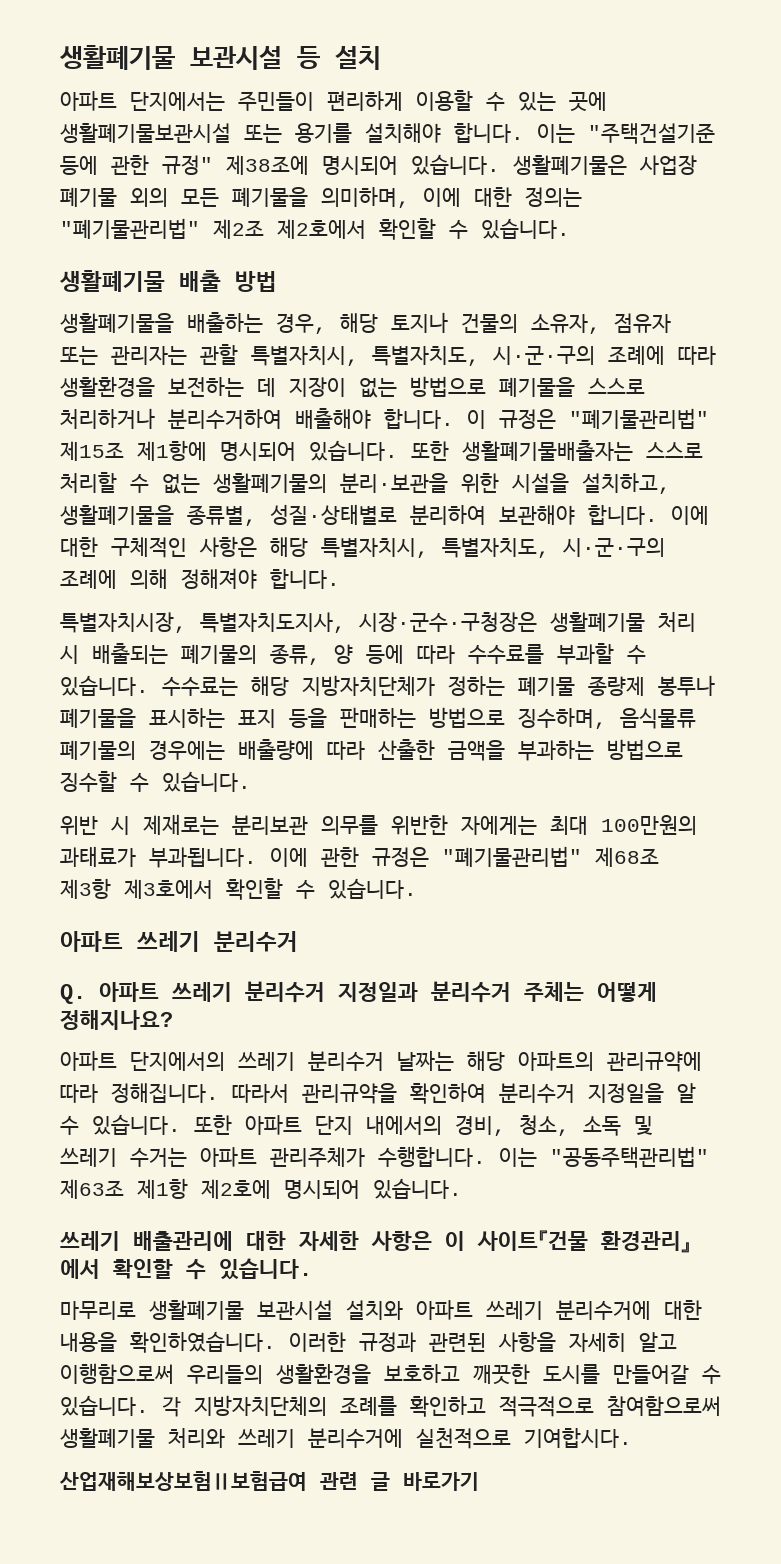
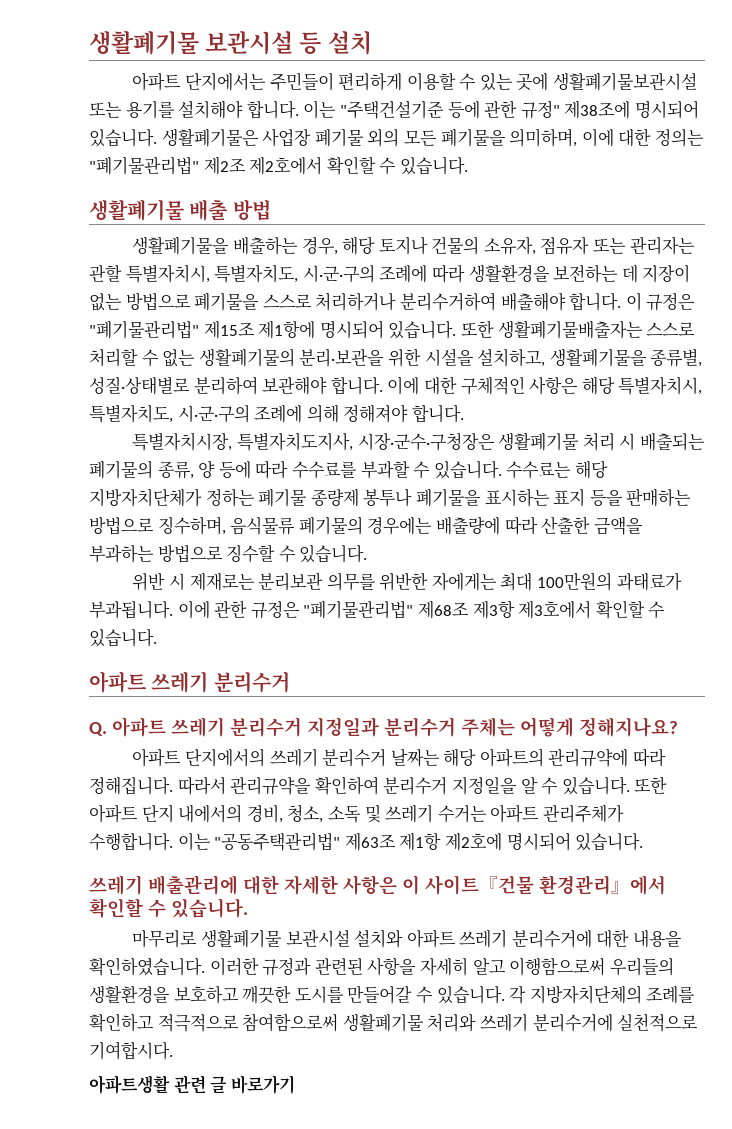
[59,1471,307,1491] 산업재해보상보험Ⅱ보험급여 -> [89,1075,170,1094] 아파트생활

